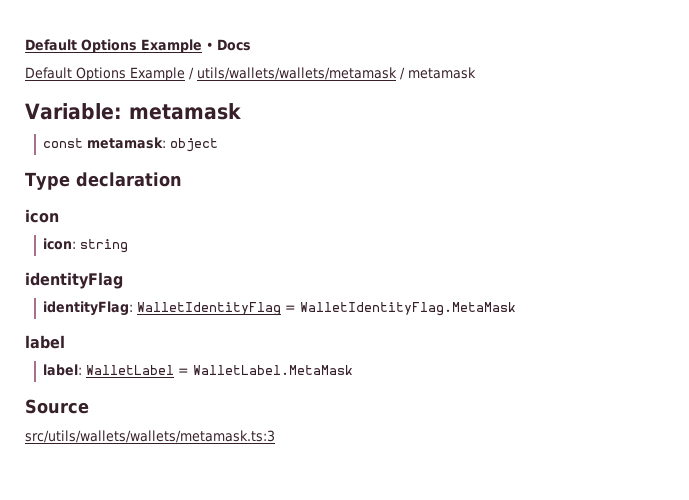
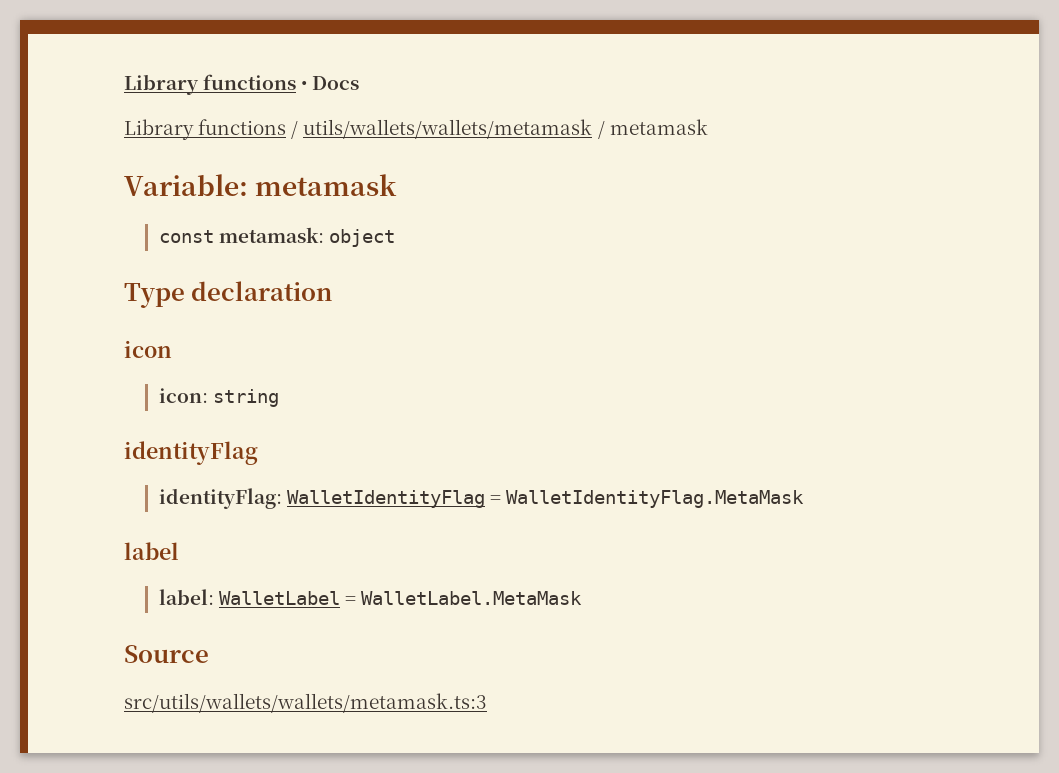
[25,39,202,53] Default Options Example -> [124,74,297,95] Library functions
[25,67,185,81] Default Options Example -> [124,119,287,140] Library functions

